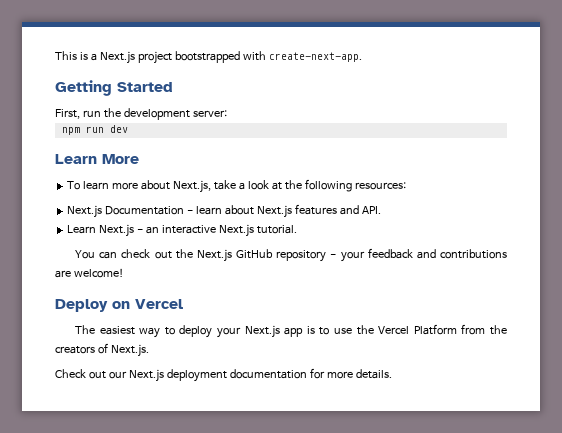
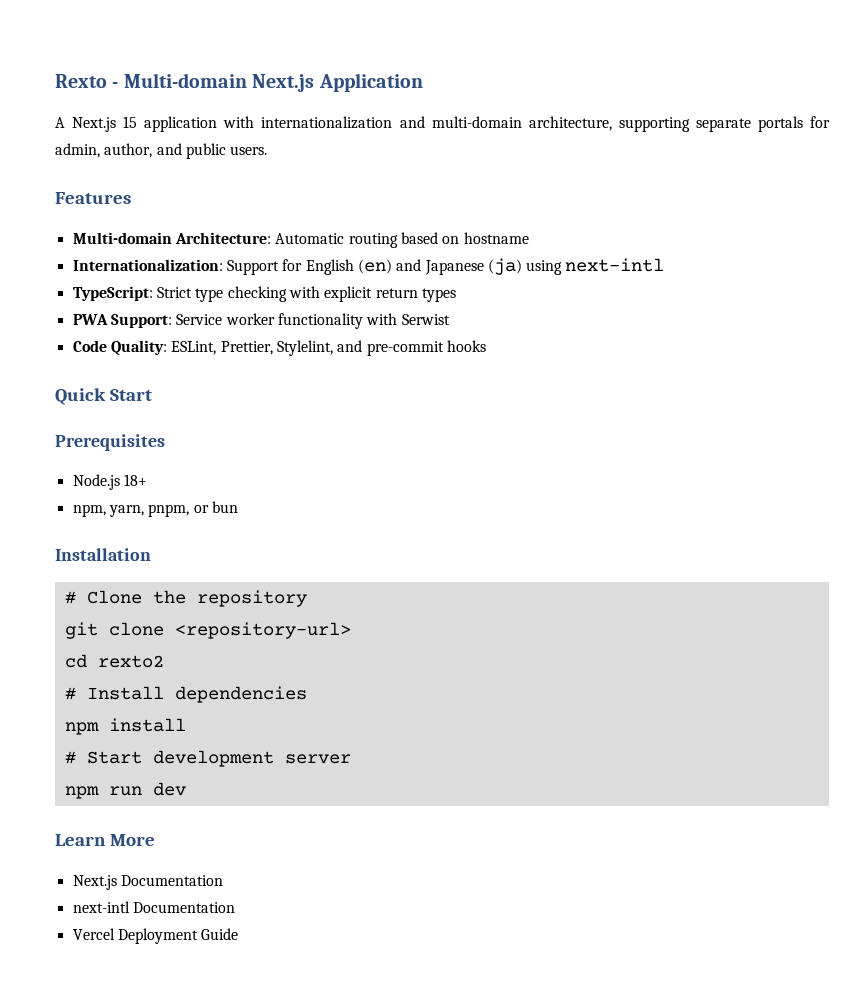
[55,51,362,64] [55,80,173,96] [55,108,227,120] This is a Next.js project bootstrapped with create-next-app. // Getting Started // First, run the development server: -> [55,73,423,92] [55,116,831,132] [55,143,268,159] [55,192,131,204] [72,232,529,248] [72,258,665,275] [72,286,456,302] [72,313,450,329] [72,340,486,356] [55,388,152,405] [55,434,165,451] [72,474,147,490] [72,501,238,517] [55,548,151,561] [64,590,307,607] [64,622,351,639] [64,654,164,668] [64,686,307,703] [64,718,186,735] [64,750,351,767] Rexto - Multi-domain Next.js Application // A Next.js 15 application with internationalization and multi-domain architecture, supporting separate portals for admin, author, and public users. // Features // Multi-domain Architecture: Automatic routing based on hostname // Internationalization: Support for English (en) and Japanese (ja) using next-intl // TypeScript: Strict type checking with explicit return types // PWA Support: Service worker functionality with Serwist // Code Quality: ESLint, Prettier, Stylelint, and pre-commit hooks // Quick Start // Prerequisites // Node.js 18+ // npm, yarn, pnpm, or bun // Installation // # Clone the repository // git clone <repository-url> // cd rexto2 // # Install dependencies // npm install // # Start development server
[67,179,406,193] [67,204,381,218] [67,224,297,237] [75,248,507,262] [55,268,124,278] [55,299,183,312] [75,324,507,338] [55,343,149,357] [55,368,392,382] To learn more about Next.js, take a look at the following resources: // Next.js Documentation - learn about Next.js features and API. // Learn Next.js - an interactive Next.js tutorial. // You can check out the Next.js GitHub repository - your feedback and contributions are welcome! // Deploy on Vercel // The easiest way to deploy your Next.js app is to use the Vercel Platform from the creators of Next.js. // Check out our Next.js deployment documentation for more details. -> [72,875,223,890] [72,901,235,913] [72,928,239,944] Next.js Documentation // next-intl Documentation // Vercel Deployment Guide

